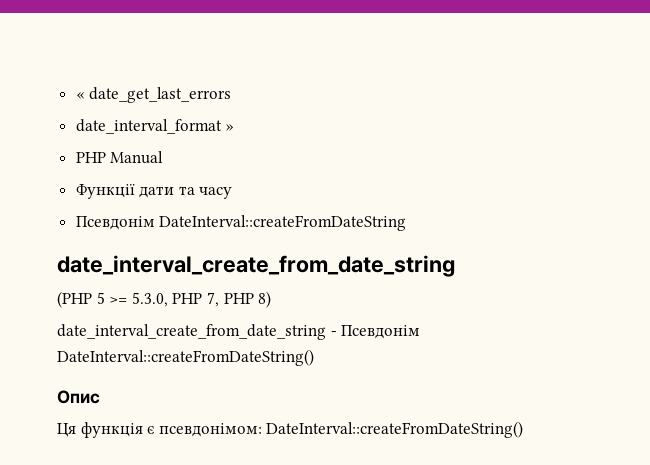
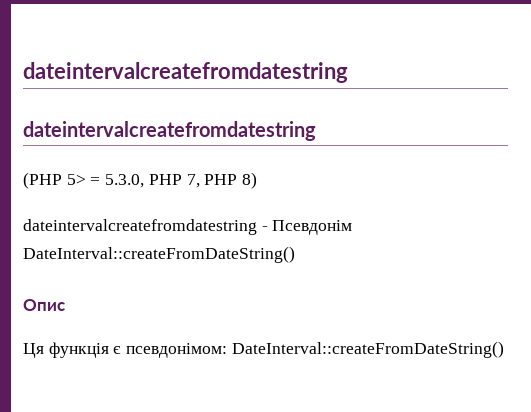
[75,87,232,103] [75,119,235,134] [75,151,164,164] [75,184,233,199] [75,215,407,231] [57,255,455,277] « date_get_last_errors // date_interval_format » // PHP Manual // Функції дати та часу // Псевдонім DateInterval::createFromDateString // date_interval_create_from_date_string -> [23,62,348,83] [23,121,316,141] dateintervalcreatefromdatestring // dateintervalcreatefromdatestring
[96,292,128,304] 5 >= -> [66,174,101,185] 5> =
[57,324,326,340] date_interval_create_from_date_string -> [23,219,257,235] dateintervalcreatefromdatestring

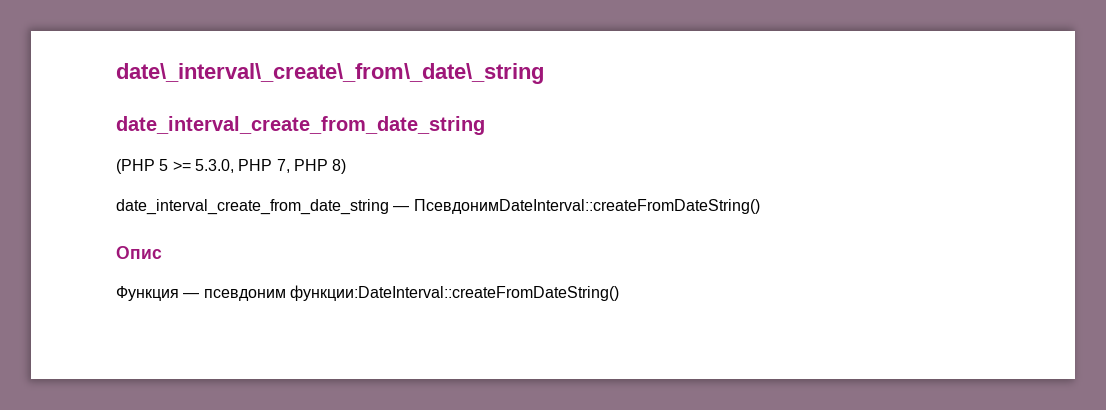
[23,62,348,83] [23,121,316,141] dateintervalcreatefromdatestring // dateintervalcreatefromdatestring -> [116,63,544,84] [116,116,485,135] date\_interval\_create\_from\_date\_string // date_interval_create_from_date_string
[66,174,101,185] 5> = -> [159,159,191,171] 5 >=
[23,219,353,235] [23,246,295,263] [23,299,65,311] [23,341,504,358] dateintervalcreatefromdatestring - Псевдонім DateInterval::createFromDateString() // Опис // Ця функція є псевдонімом: DateInterval::createFromDateString() -> [116,199,760,215] [116,246,162,259] [116,285,619,301] date_interval_create_from_date_string — ПсевдонимDateInterval::createFromDateString() // Опис // Функция — псевдоним функции:DateInterval::createFromDateString()

